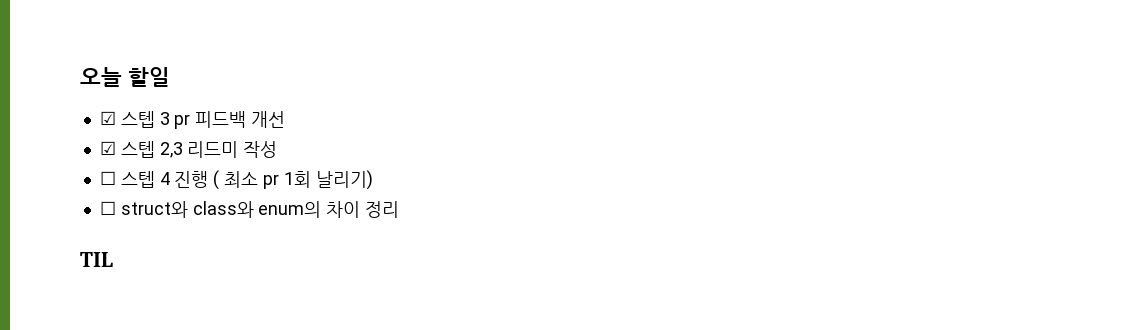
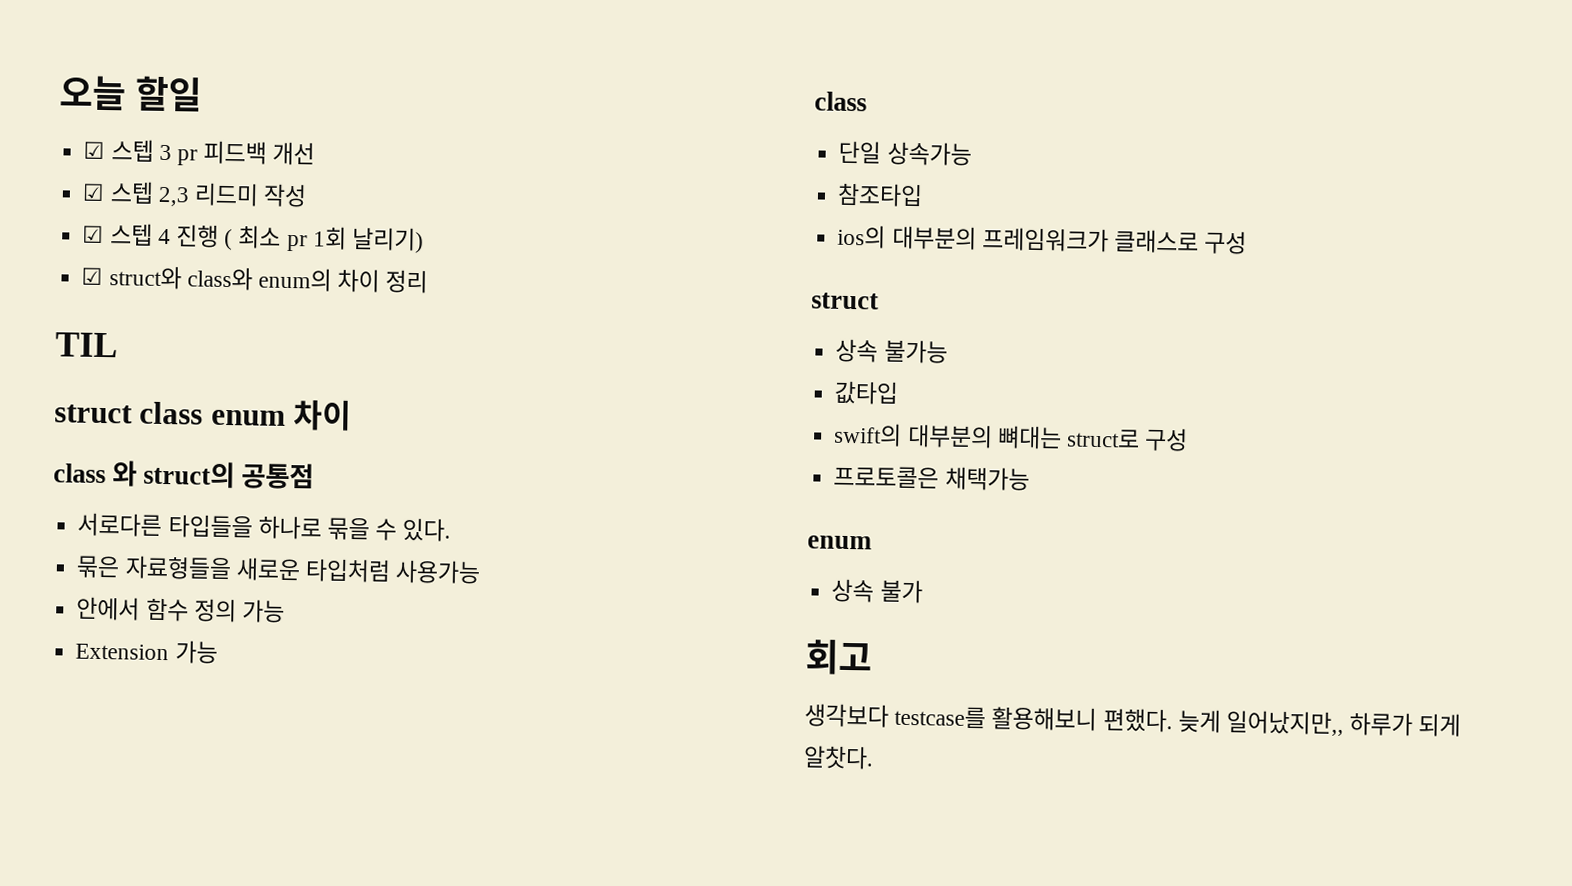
[99,171,116,185] ☐ -> [82,225,105,244] ☑
[99,201,116,215] ☐ -> [81,267,104,286] ☑
(113, 259) none -> [54,399,353,432] [53,460,315,490] [77,512,452,542] [76,555,482,585] [76,596,285,623] [75,640,218,664] [814,91,867,112] [838,140,972,166] [837,182,924,208] [837,224,1248,255] [811,292,879,310] [835,338,948,364] [834,380,899,405] [833,422,1189,452] [833,465,1030,491] [807,535,872,550] [831,578,923,604] [805,639,872,676] [804,703,1462,737] [803,745,874,770] // struct class enum 차이 // class 와 struct의 공통점 // 서로다른 타입들을 하나로 묶을 수 있다. // 묶은 자료형들을 새로운 타입처럼 사용가능 // 안에서 함수 정의 가능 // Extension 가능 // class // 단일 상속가능 // 참조타입 // ios의 대부분의 프레임워크가 클래스로 구성 // struct // 상속 불가능 // 값타입 // swift의 대부분의 뼈대는 struct로 구성 // 프로토콜은 채택가능 // enum // 상속 불가 // 회고 // 생각보다 testcase를 활용해보니 편했다. 늦게 일어났지만,, 하루가 되게 알찻다.

